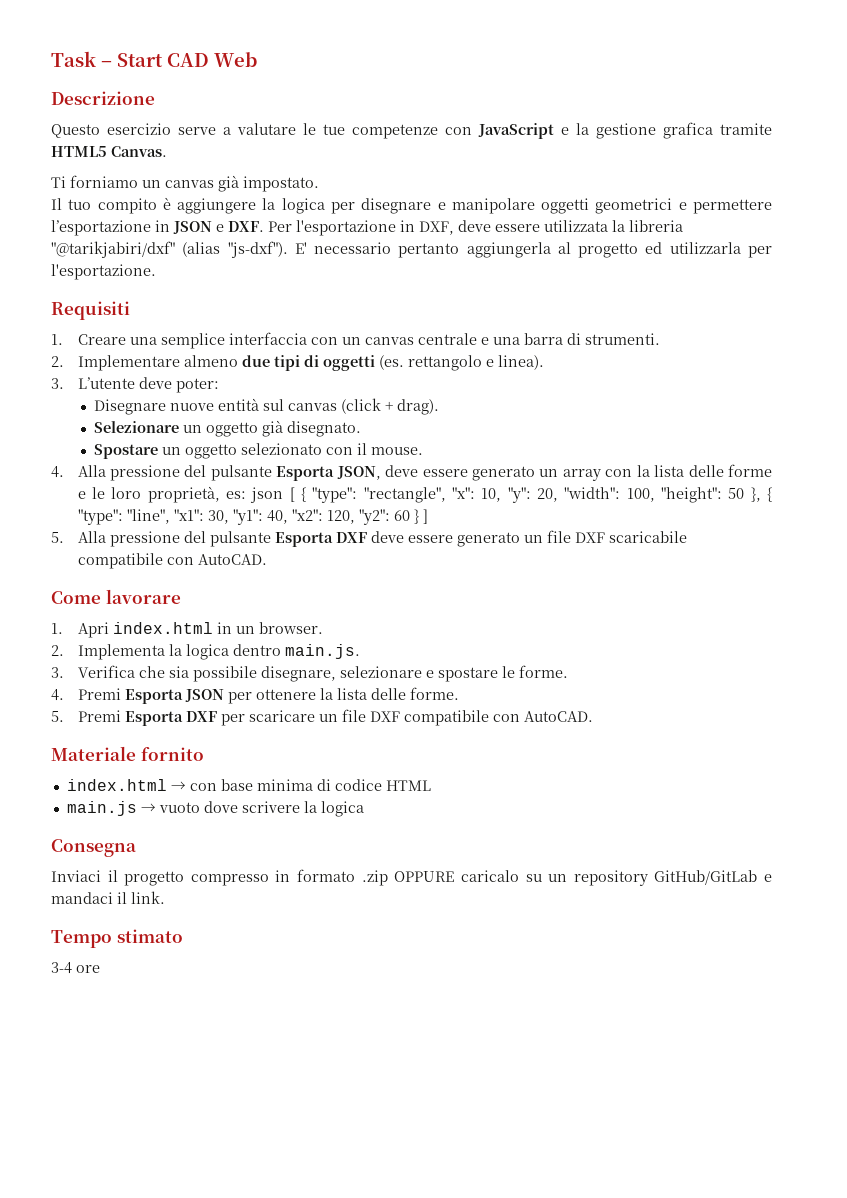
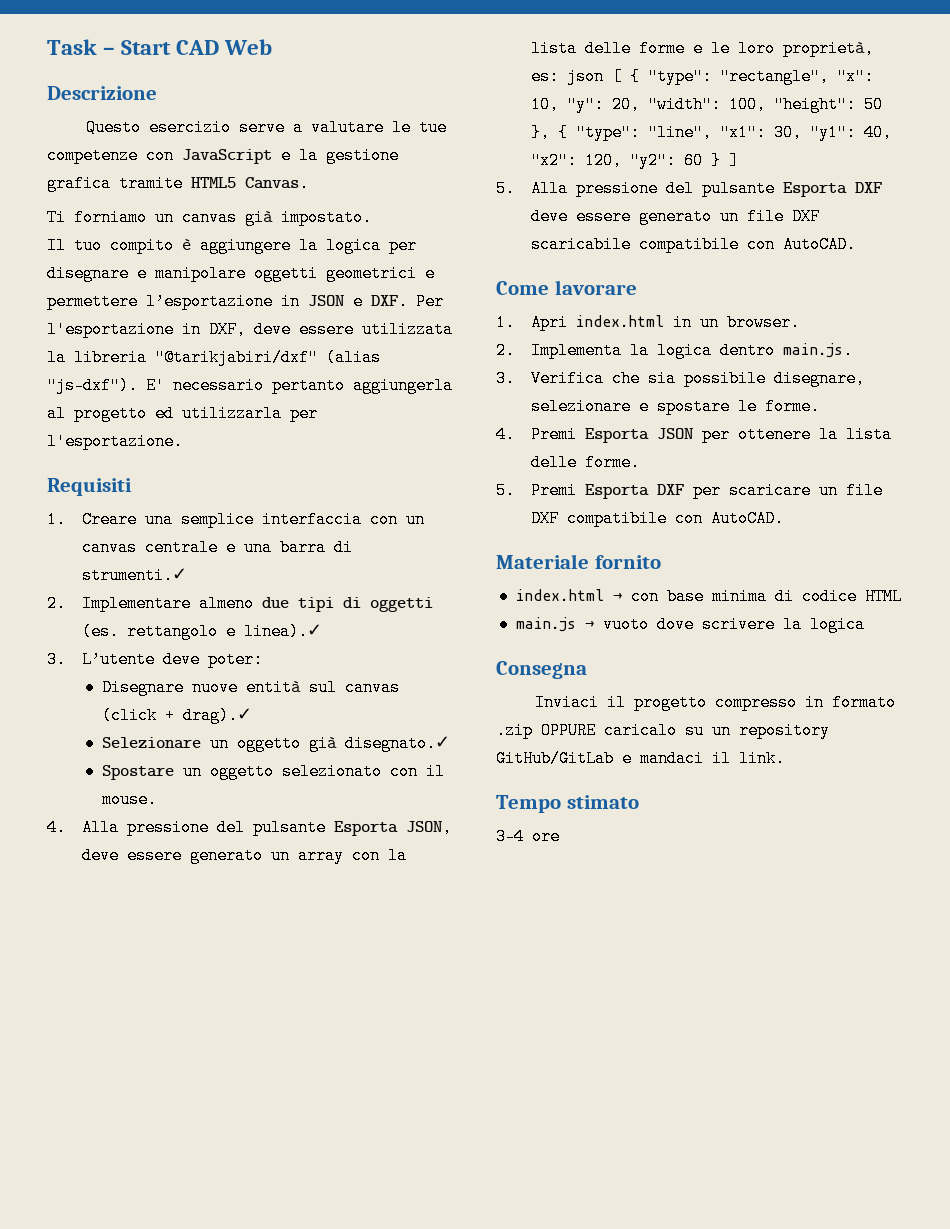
[584,333,660,345] strumenti. -> [81,567,187,584] strumenti.✓
[497,355,544,370] linea). -> [243,623,322,640] linea).✓
[396,399,439,415] drag). -> [182,707,252,724] drag).✓
[286,421,361,437] disegnato. -> [344,735,450,752] disegnato.✓

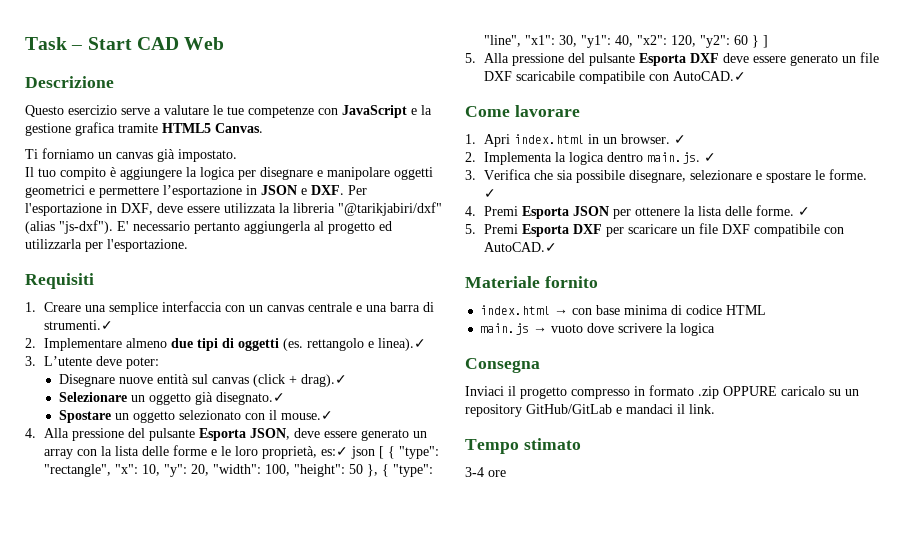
[101,791,157,808] mouse. -> [280,411,333,420] mouse.✓
[530,68,559,85] es: -> [320,447,348,456] es:✓
[782,236,856,253] AutoCAD. -> [672,71,746,81] AutoCAD.✓
(800, 322) none -> [673,135,686,144] ✓
(853, 350) none -> [703,153,716,162] ✓
(820, 406) none -> [483,189,496,198] ✓
(640, 462) none -> [797,207,810,216] ✓
[710,510,784,527] AutoCAD. -> [483,242,557,252] AutoCAD.✓

